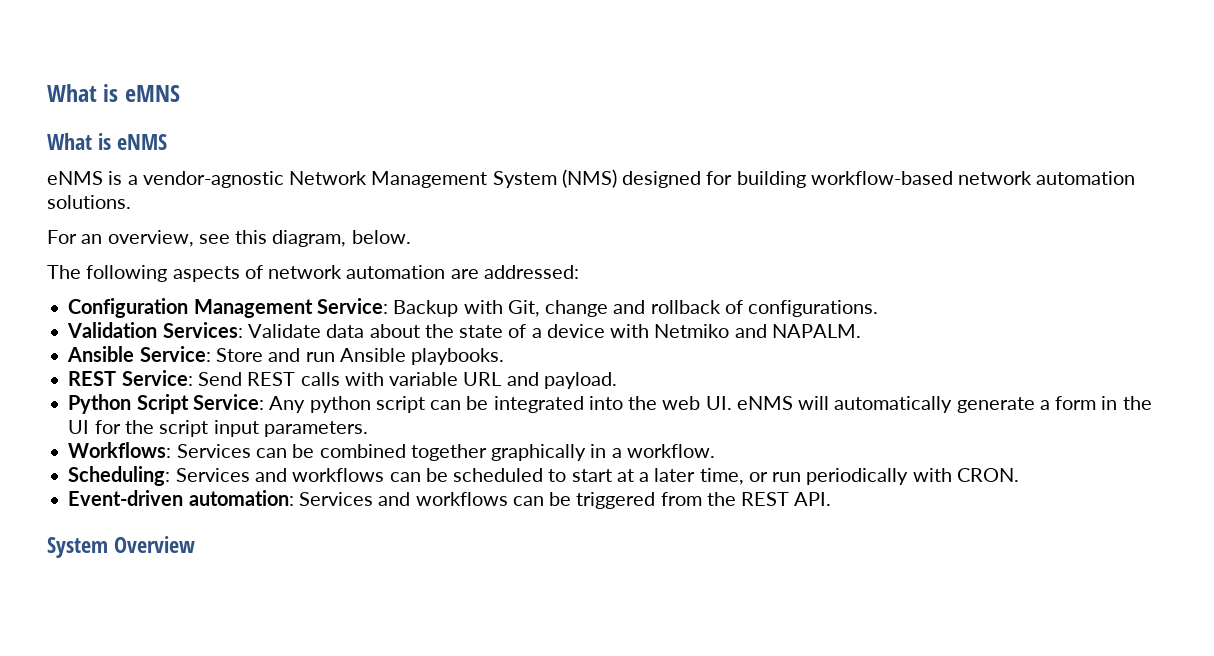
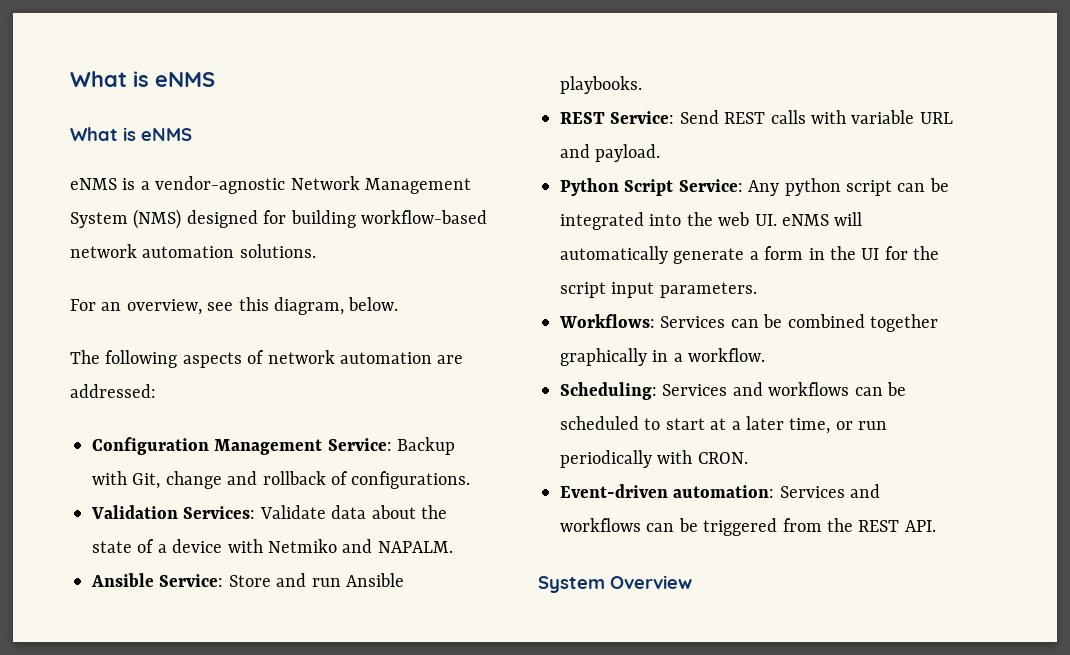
[47,84,180,102] What is eMNS -> [70,71,215,87] What is eNMS

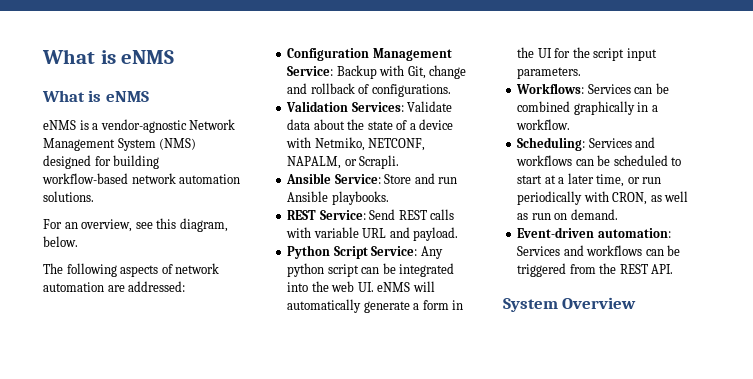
[268,539,453,553] Netmiko and NAPALM. -> [314,137,426,151] [287,155,400,169] Netmiko, NETCONF, NAPALM, or Scrapli.
[870,314,938,332] together -> (571, 106) none
[697,452,748,464] CRON. -> [612,191,689,205] [517,209,618,220] CRON, as well as run on demand.

